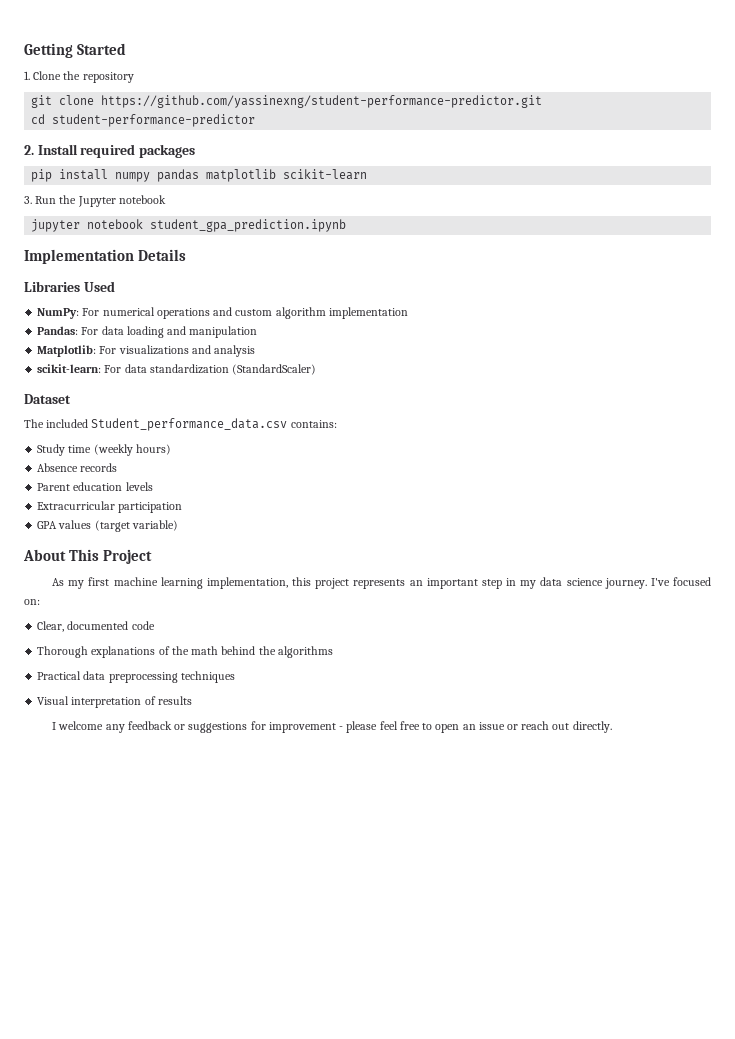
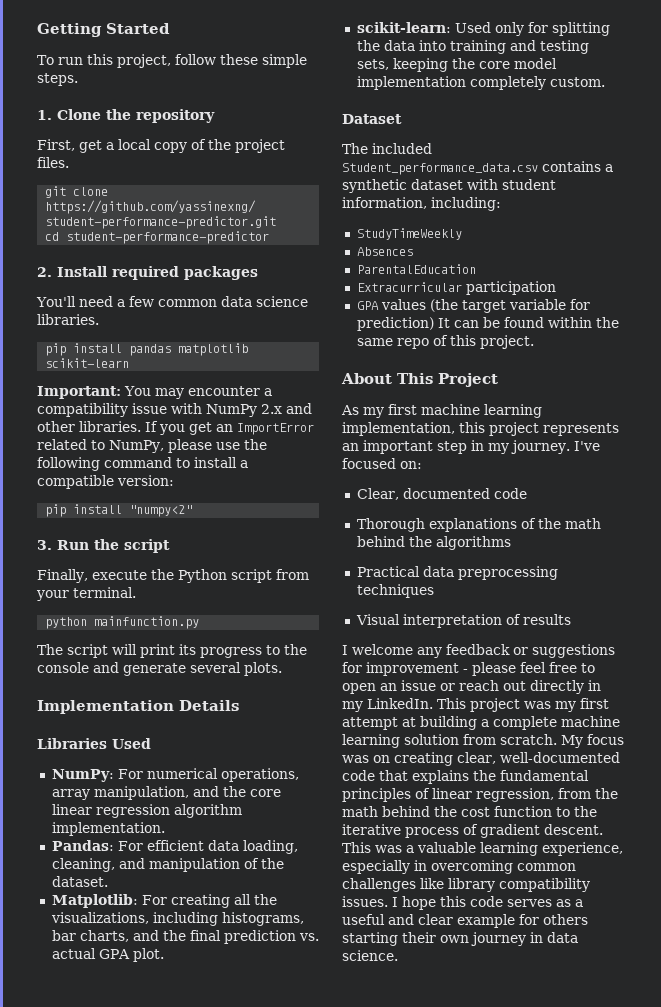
[24,71,134,83] 1. Clone the repository -> [37,54,307,68] [37,73,78,86] [37,109,215,123] [37,139,285,153] [37,157,69,168] To run this project, follow these simple steps. // 1. Clone the repository // First, get a local copy of the project files.
[31,169,151,182] // pip install numpy -> [36,296,308,307] [37,314,99,325] [45,343,123,356] // You'll need a few common data science libraries. // pip install
[24,195,166,207] [31,219,347,232] 3. Run the Jupyter notebook // jupyter notebook student_gpa_prediction.ipynb -> [37,386,272,399] [37,403,312,417] [37,421,314,435] [37,439,267,453] [37,457,248,471] [37,475,174,489] [45,504,193,517] [37,539,170,553] [37,569,309,583] [36,587,136,601] [45,616,200,629] [37,644,307,658] [37,662,282,676] Important: You may encounter a compatibility issue with NumPy 2.x and other libraries. If you get an ImportError related to NumPy, please use the following command to install a compatible version: // pip install "numpy<2" // 3. Run the script // Finally, execute the Python script from your terminal. // python mainfunction.py // The script will print its progress to the console and generate several plots.
[156,307,408,319] [37,326,164,338] operations and custom algorithm implementation // Pandas: For data loading -> [220,768,299,782] [51,786,281,800] [51,804,242,818] [51,822,165,836] [51,840,298,854] [51,858,115,872] operations, array manipulation, and the core linear regression algorithm implementation. // Pandas: For efficient data loading, cleaning,
(258, 332) none -> [243,858,284,869] [51,876,108,887] of the dataset.
[118,345,256,357] [37,364,317,375] [24,394,71,404] [24,418,337,431] [37,444,171,456] [37,463,118,472] [37,482,153,491] [37,501,183,513] [37,520,178,532] visualizations and analysis // scikit-learn: For data standardization (StandardScaler) // Dataset // The included Student_performance_data.csv contains: // Study time (weekly hours) // Absence records // Parent education levels // Extracurricular participation // GPA values (target variable) -> [170,894,277,908] [50,912,304,926] [51,930,319,944] [51,948,164,962] [356,22,610,36] [356,40,589,54] [356,58,557,72] [356,76,605,90] [342,114,402,124] [342,143,432,154] [342,161,613,175] [342,179,556,193] [342,197,501,211] [356,228,462,240] [356,247,413,256] [356,264,476,274] [356,281,556,295] [356,299,590,313] [356,317,619,331] [356,335,534,349] creating all the visualizations, including histograms, bar charts, and the final prediction vs. actual GPA plot. // scikit-learn: Used only for splitting the data into training and testing sets, keeping the core model implementation completely custom. // Dataset // The included Student_performance_data.csv contains a synthetic dataset with student information, including: // StudyTimeWeekly // Absences // ParentalEducation // Extracurricular participation // GPA values (the target variable for prediction) It can be found within the same repo of this project.
[540,577,603,586] data science -> (509, 448) none
[572,721,612,733] directly. -> [530,680,601,694] [342,698,609,712] [342,716,620,730] [342,734,624,748] [342,752,620,766] [342,770,589,784] [342,788,618,802] [342,806,597,817] [342,824,603,838] [342,842,623,856] [342,860,576,874] [342,878,590,892] [342,896,583,910] [342,914,588,928] [342,932,578,946] [342,950,398,961] directly in my LinkedIn. This project was my first attempt at building a complete machine learning solution from scratch. My focus was on creating clear, well-documented code that explains the fundamental principles of linear regression, from the math behind the cost function to the iterative process of gradient descent. This was a valuable learning experience, especially in overcoming common challenges like library compatibility issues. I hope this code serves as a useful and clear example for others starting their own journey in data science.

